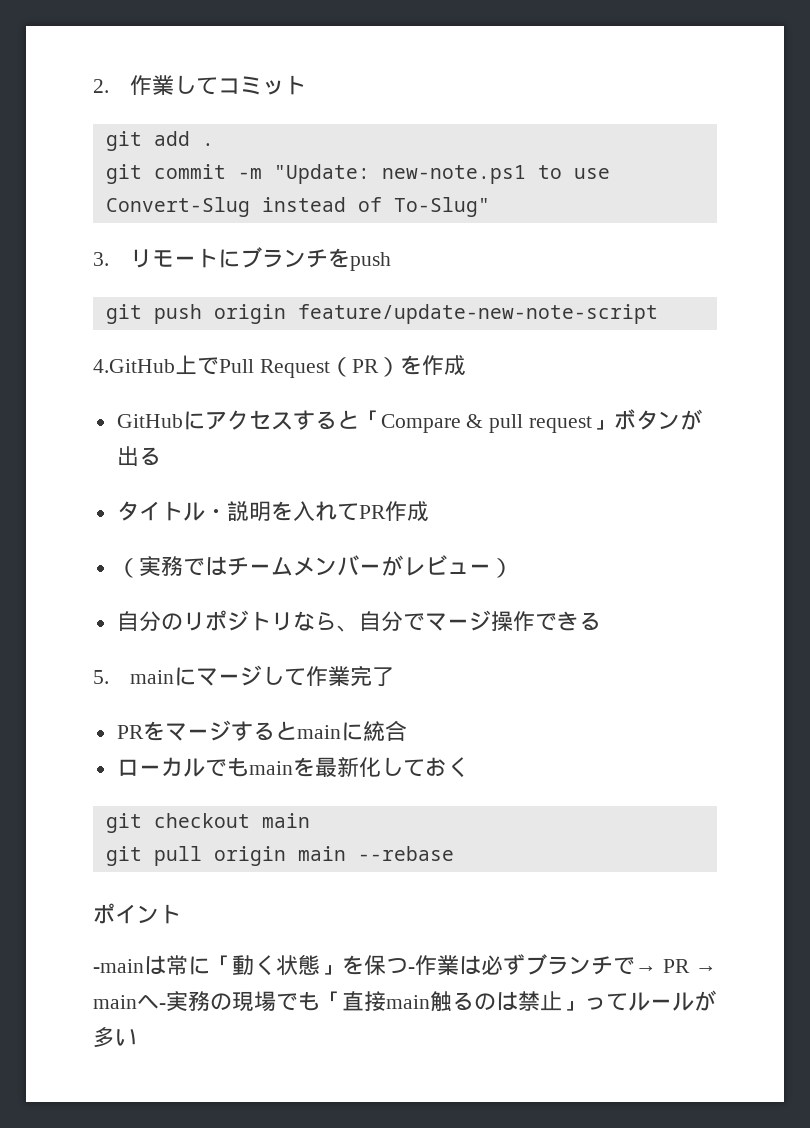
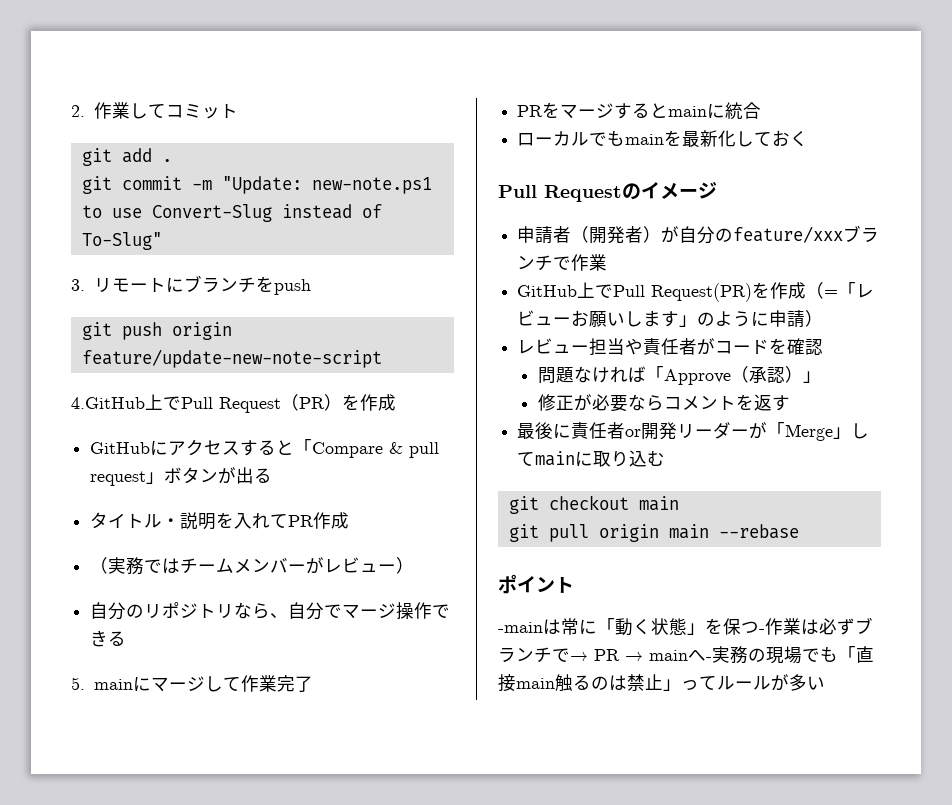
(469, 767) none -> [498,182,717,202] [517,225,880,244] [517,254,608,271] [517,282,875,302] [517,310,824,328] [517,338,824,355] [537,366,821,385] [537,394,790,412] [517,422,870,441] [517,450,666,467] // Pull Requestのイメージ // 申請者（開発者）が自分のfeature/xxxブランチで作業 // GitHub上でPull Request(PR)を作成（=「レビューお願いします」のように申請） // レビュー担当や責任者がコードを確認 // 問題なければ「Approve（承認）」 // 修正が必要ならコメントを返す // 最後に責任者or開発リーダーが「Merge」してmainに取り込む

